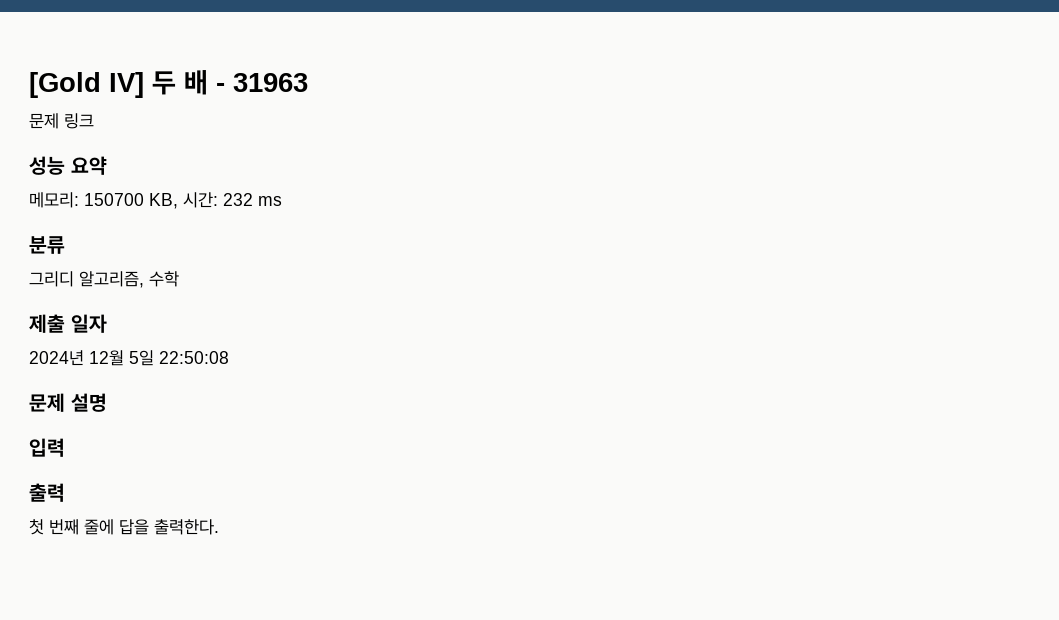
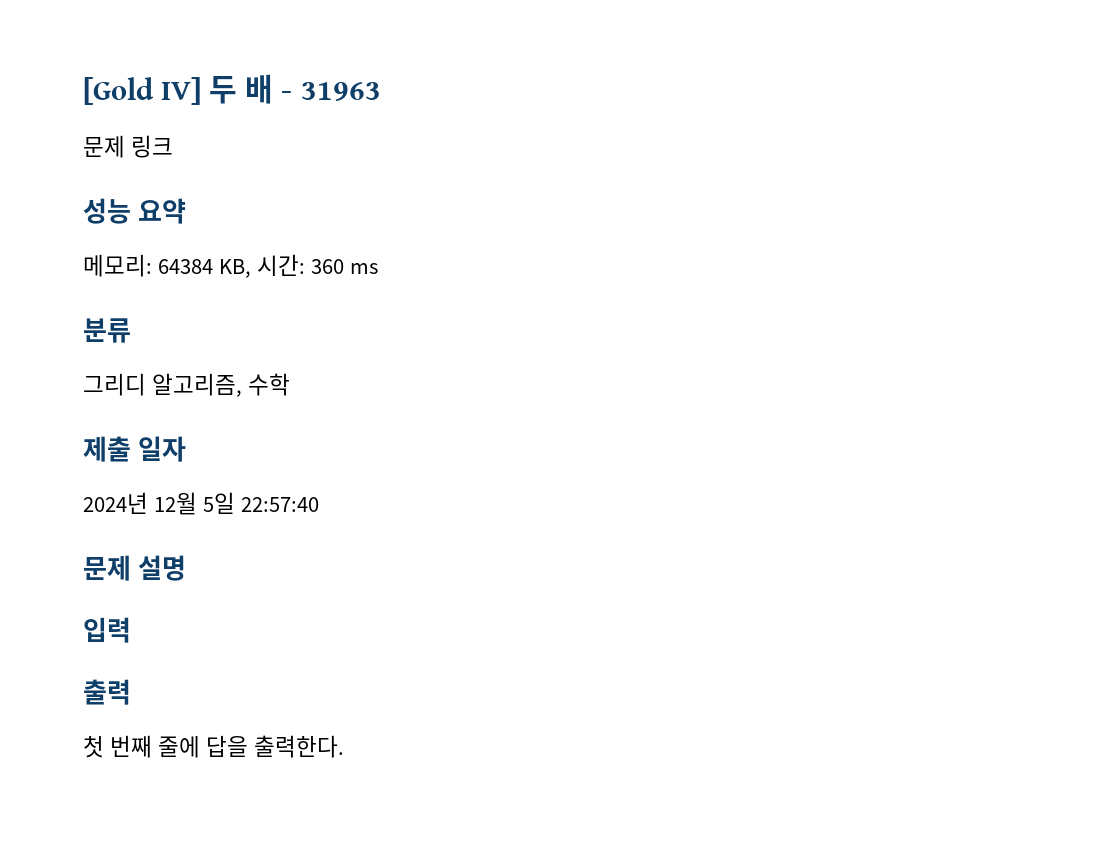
[84,193,144,206] 150700 -> [158,259,214,274] 64384
[223,193,253,206] 232 -> [311,259,345,274] 360
[159,351,229,364] 22:50:08 -> [241,497,320,512] 22:57:40

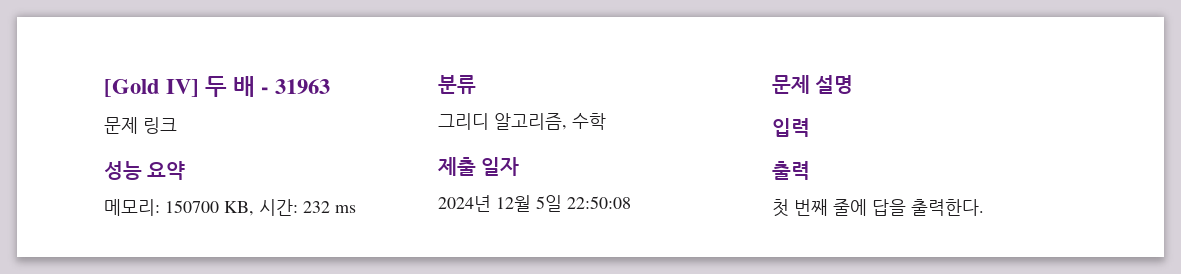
[158,259,214,274] 64384 -> [165,200,219,213] 150700
[311,259,345,274] 360 -> [303,201,330,213] 232
[241,497,320,512] 22:57:40 -> [567,196,631,209] 22:50:08

